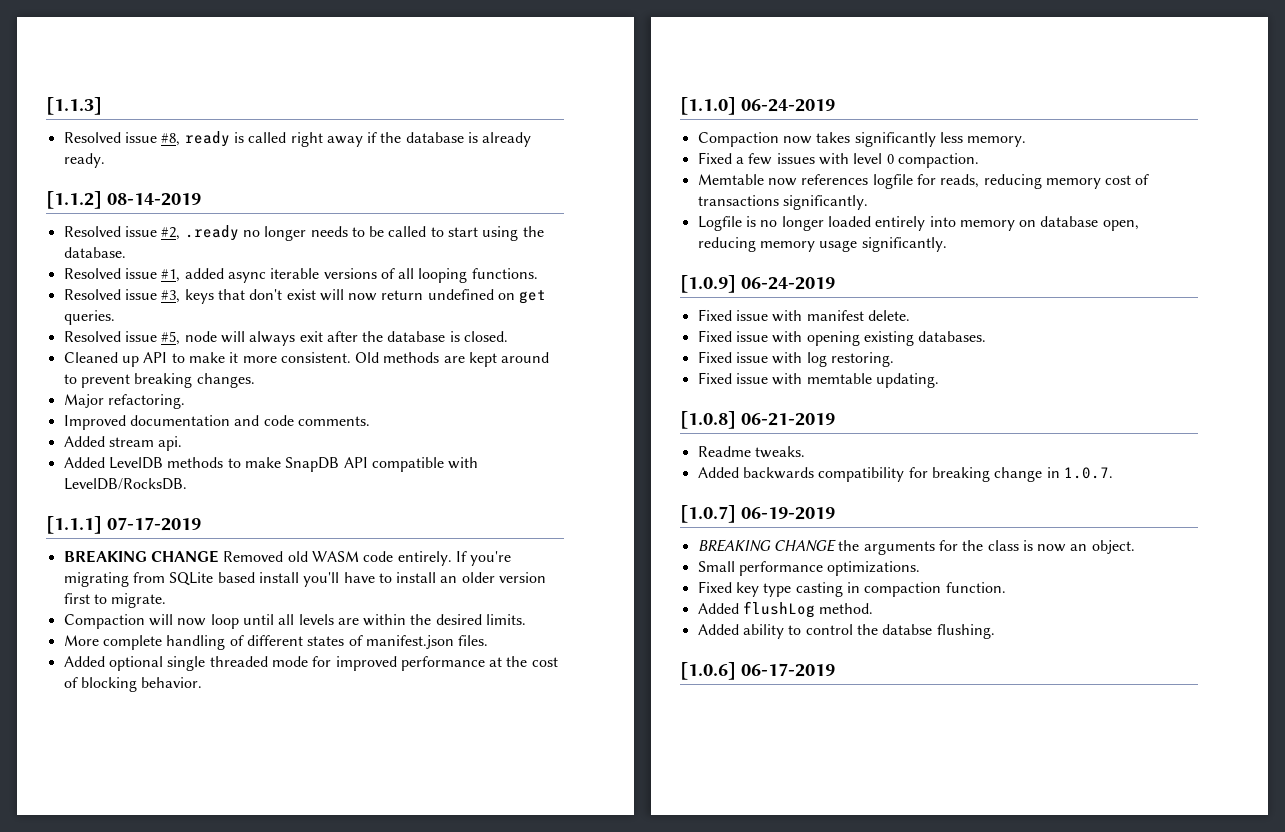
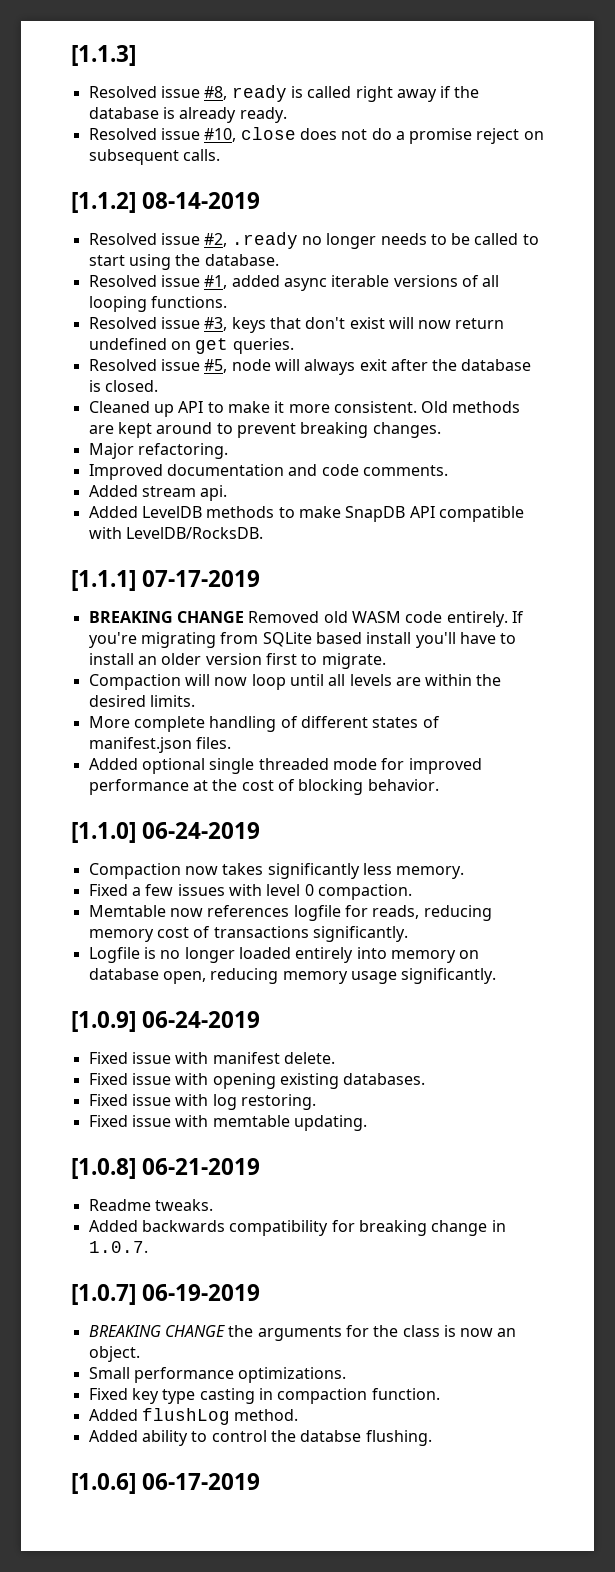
(105, 160) none -> [88,127,544,144] [88,149,220,165] // Resolved issue #10, close does not do a promise reject on subsequent calls.

